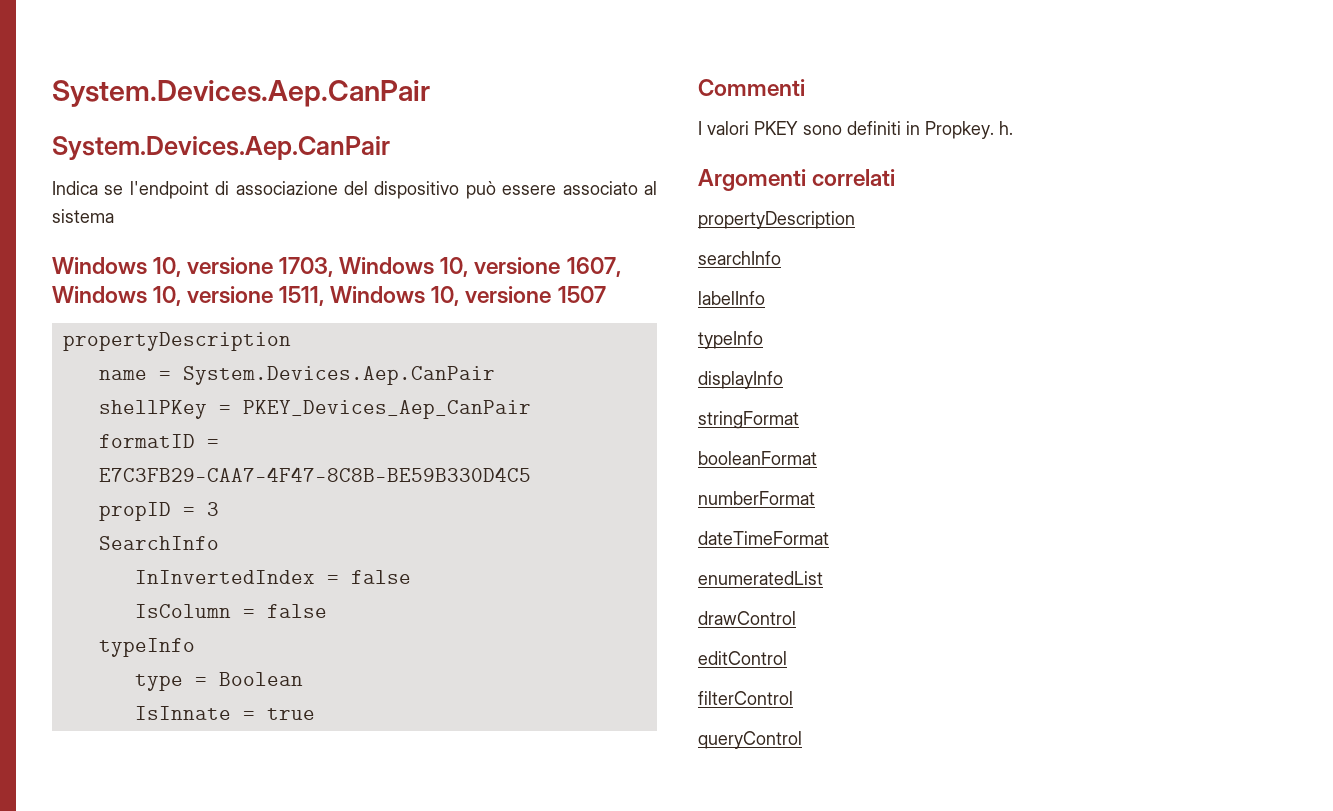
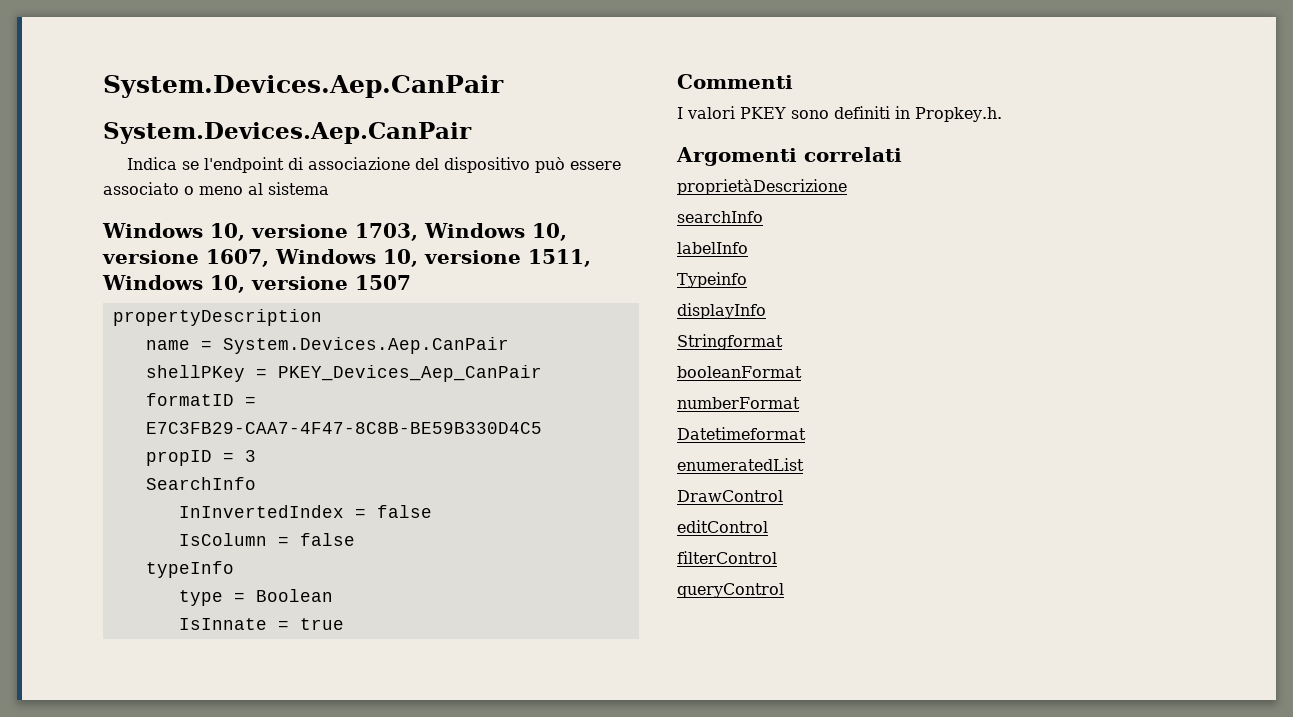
(638, 188) none -> [184,186,243,195] o meno
[925,121,1013,139] Propkey. h. -> [915,107,1002,122] Propkey.h.
[698,211,855,229] propertyDescription -> [677,179,847,195] proprietàDescrizione
[698,331,763,349] typeInfo -> [677,272,747,288] Typeinfo
[698,411,799,429] stringFormat -> [677,334,783,350] Stringformat
[698,531,829,545] dateTimeFormat -> [677,427,806,440] Datetimeformat
[698,611,796,625] drawControl -> [677,490,783,502] DrawControl

